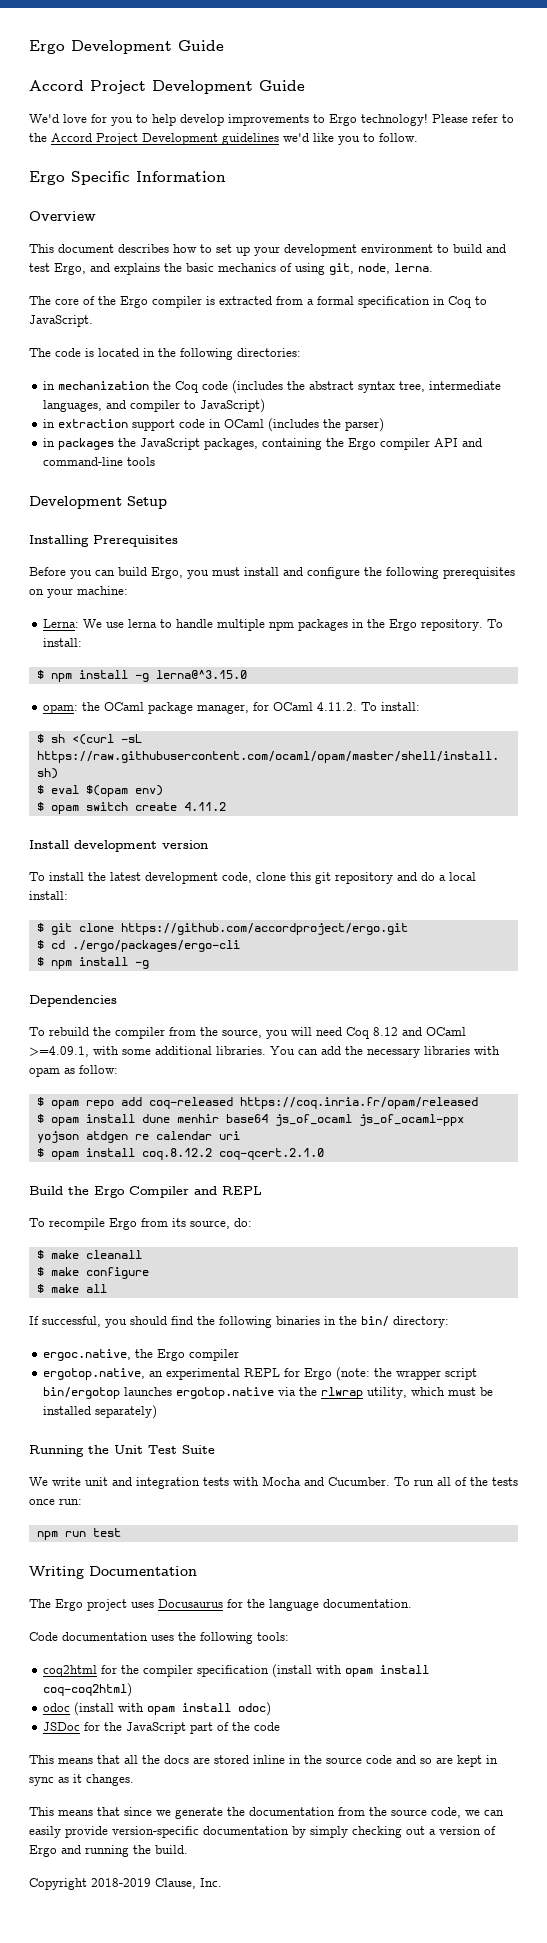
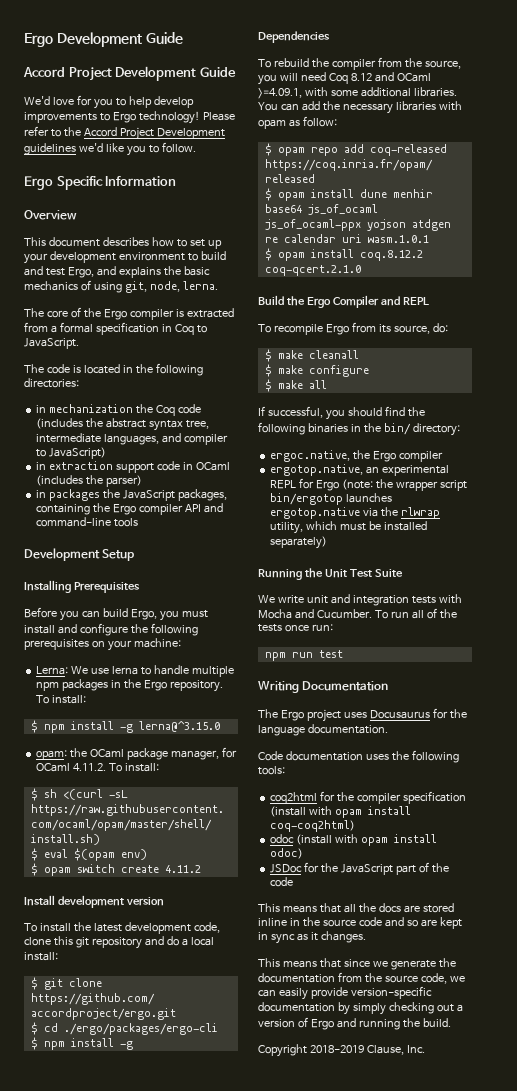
(240, 1135) none -> [367,235,429,243] wasm.1.0.1

